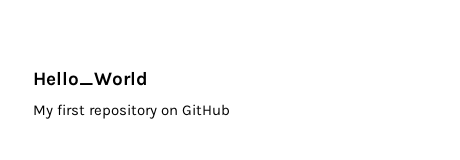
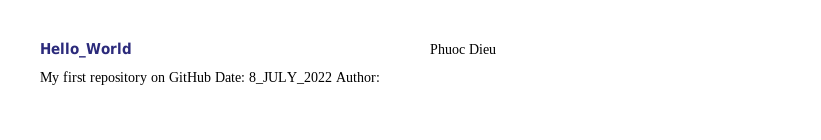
(231, 110) none -> [215,72,380,84] [430,44,496,54] Date: 8_JULY_2022 Author: Phuoc Dieu

